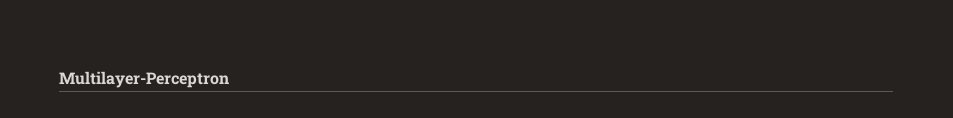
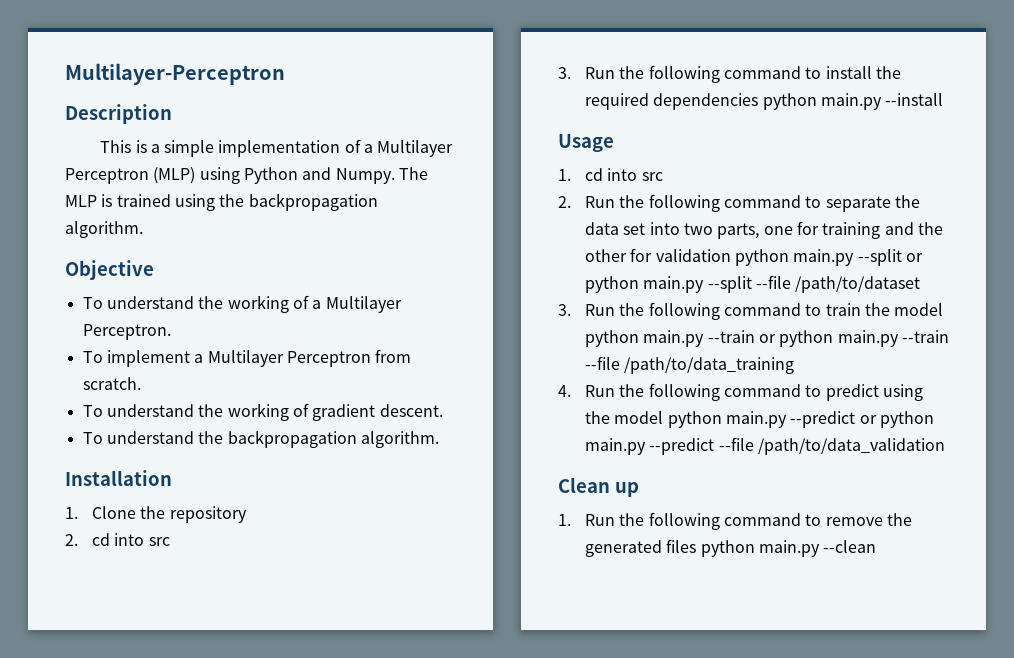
(229, 79) none -> [65,104,172,124] [100,139,454,157] [65,167,428,184] [65,193,378,211] [65,221,143,238] [65,260,154,280] [82,295,402,313] [82,324,171,340] [82,349,412,367] [82,377,141,390] [82,403,443,421] [82,430,439,448] [65,470,172,486] [65,506,247,523] [65,533,170,546] [558,65,901,83] [585,93,944,110] [558,134,614,152] [558,168,663,181] [558,194,920,212] [585,221,943,239] [585,248,923,266] [585,275,921,293] [558,302,944,320] [585,330,949,347] [585,356,795,374] [558,383,923,401] [585,411,934,428] [585,437,945,455] [558,477,639,497] [558,512,912,530] [585,539,877,557] // Description // This is a simple implementation of a Multilayer Perceptron (MLP) using Python and Numpy. The MLP is trained using the backpropagation algorithm. // Objective // To understand the working of a Multilayer Perceptron. // To implement a Multilayer Perceptron from scratch. // To understand the working of gradient descent. // To understand the backpropagation algorithm. // Installation // 1. Clone the repository // 2. cd into src // 3. Run the following command to install the required dependencies python main.py --install // Usage // 1. cd into src // 2. Run the following command to separate the data set into two parts, one for training and the other for validation python main.py --split or python main.py --split --file /path/to/dataset // 3. Run the following command to train the model python main.py --train or python main.py --train --file /path/to/data_training // 4. Run the following command to predict using the model python main.py --predict or python main.py --predict --file /path/to/data_validation // Clean up // 1. Run the following command to remove the generated files python main.py --clean

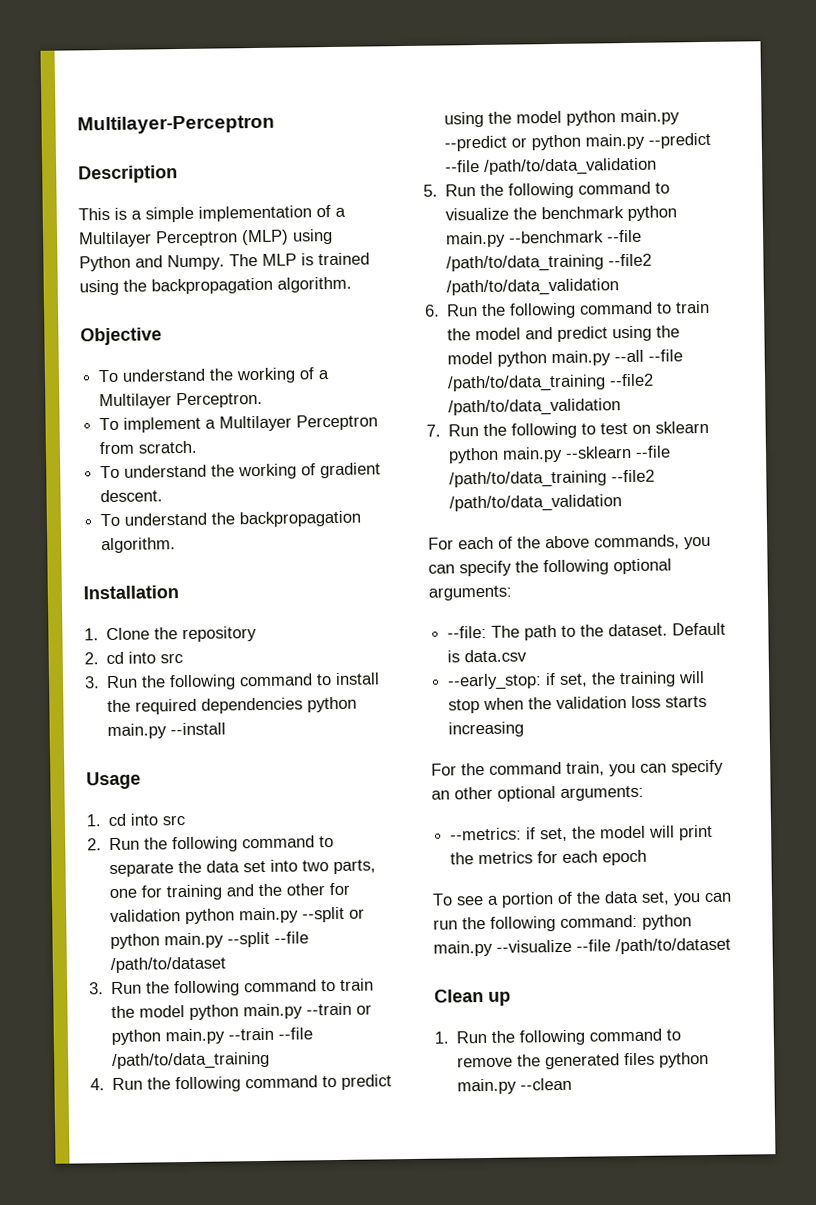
(945, 446) none -> [423,181,671,199] [445,205,678,222] [446,229,643,248] [446,253,653,273] [446,278,620,297] [425,300,711,319] [447,325,681,342] [447,349,684,367] [447,373,655,393] [448,398,622,417] [426,420,710,439] [448,445,672,464] [449,469,656,489] [449,494,623,513] [428,534,711,550] [428,558,672,577] [428,585,512,601] [447,622,727,641] [447,649,528,663] [447,671,706,691] [448,695,708,714] [448,721,525,738] [431,759,724,777] [431,785,644,802] [450,824,714,842] [450,849,648,866] [432,890,732,908] [433,914,692,932] [433,937,731,957] // 5. Run the following command to visualize the benchmark python main.py --benchmark --file /path/to/data_training --file2 /path/to/data_validation // 6. Run the following command to train the model and predict using the model python main.py --all --file /path/to/data_training --file2 /path/to/data_validation // 7. Run the following to test on sklearn python main.py --sklearn --file /path/to/data_training --file2 /path/to/data_validation // For each of the above commands, you can specify the following optional arguments: // --file: The path to the dataset. Default is data.csv // --early_stop: if set, the training will stop when the validation loss starts increasing // For the command train, you can specify an other optional arguments: // --metrics: if set, the model will print the metrics for each epoch // To see a portion of the data set, you can run the following command: python main.py --visualize --file /path/to/dataset

